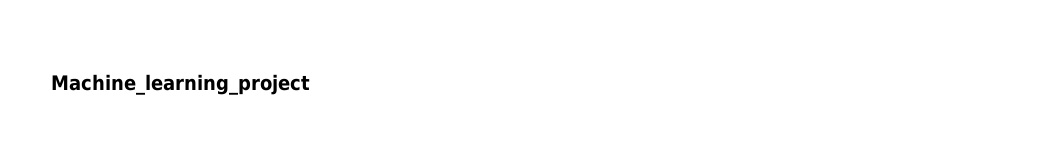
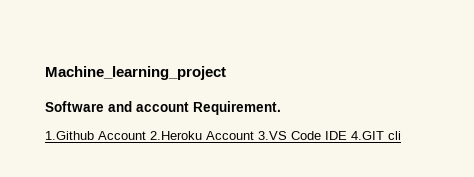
(310, 84) none -> [45,101,281,115] [45,131,401,140] // Software and account Requirement. // 1.Github Account 2.Heroku Account 3.VS Code IDE 4.GIT cli

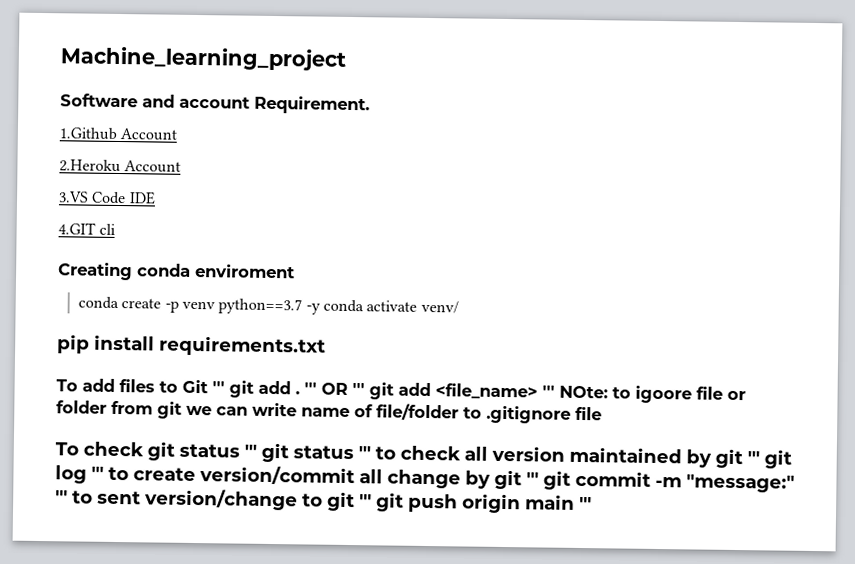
(146, 135) none -> (178, 134) //
(254, 135) none -> (182, 166) //
(347, 135) none -> (156, 198) //
(401, 135) none -> [58,262,295,281] [78,296,459,315] [57,334,326,357] [56,378,746,404] [56,400,602,424] [55,441,792,469] [55,465,795,493] [55,488,592,514] // Creating conda enviroment // conda create -p venv python==3.7 -y conda activate venv/ // pip install requirements.txt // To add files to Git ''' git add . ''' OR ''' git add <file_name> ''' NOte: to igoore file or folder from git we can write name of file/folder to .gitignore file // To check git status ''' git status ''' to check all version maintained by git ''' git log ''' to create version/commit all change by git ''' git commit -m "message:" ''' to sent version/change to git ''' git push origin main '''

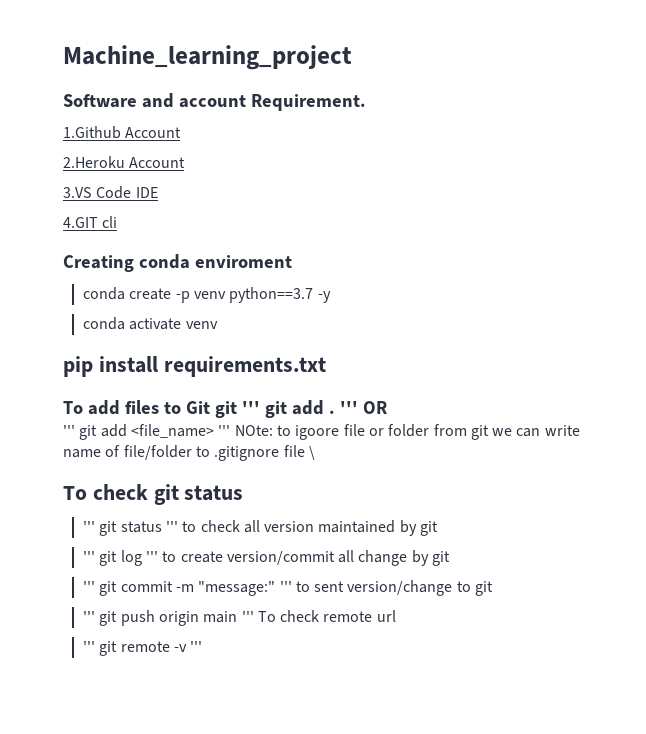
(321, 309) none -> (331, 297) //
[420,300,459,314] venv/ -> [185,321,218,329] venv
(208, 386) none -> [214,401,237,418] git
(348, 388) none -> (387, 407) //
(602, 413) none -> [308,446,315,460] \
(240, 450) none -> (244, 493) //
(743, 458) none -> (439, 528) //
(522, 479) none -> (451, 558) //
(355, 501) none -> (494, 588) //
(592, 503) none -> [257,610,396,622] [82,641,203,656] To check remote url // ''' git remote -v '''

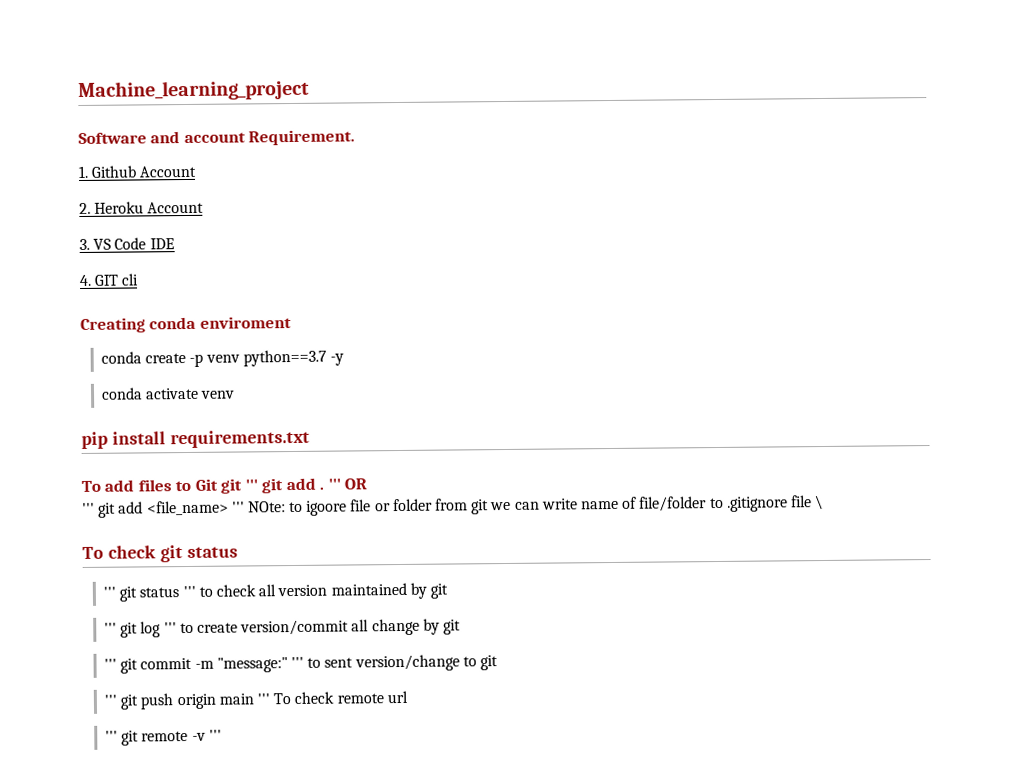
[63,126,182,139] [63,156,186,168] [63,187,92,198] 1.Github Account // 2.Heroku Account // 3.VS -> [78,165,197,179] [79,201,205,215] [79,238,112,251] 1. Github Account // 2. Heroku Account // 3. VS
[63,217,98,228] 4.GIT -> [79,274,120,287] 4. GIT

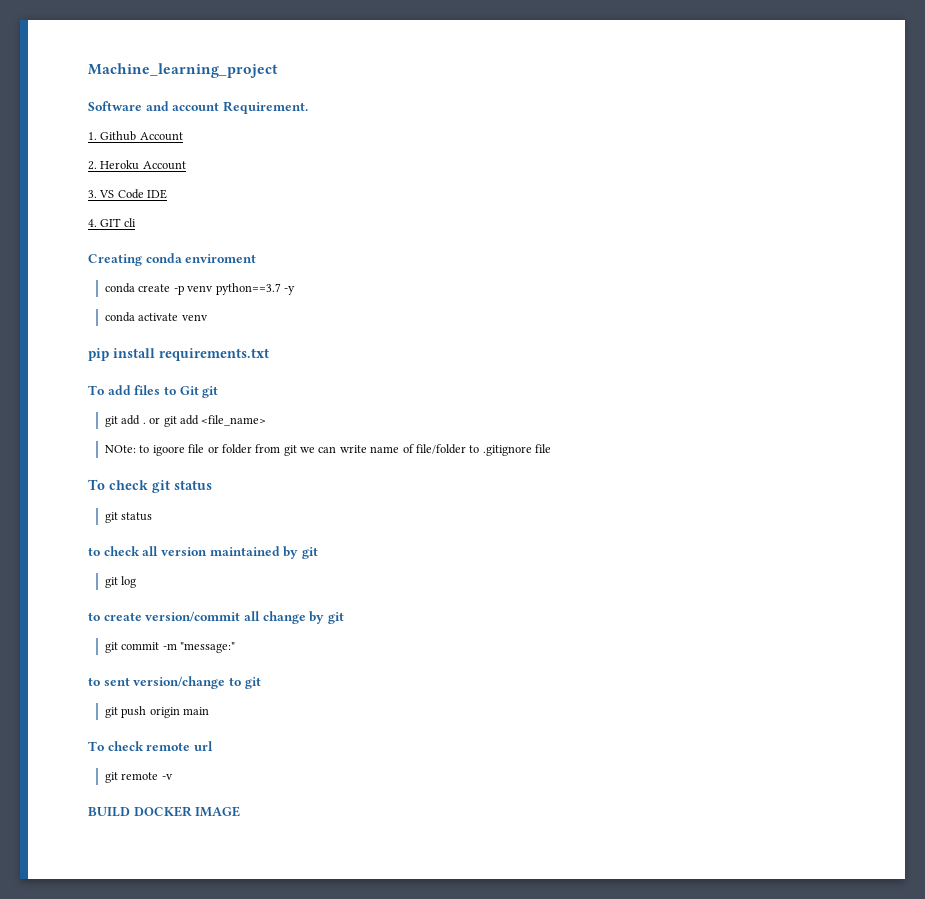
[244,479,258,491] ''' -> (219, 392) //
[327,478,368,490] [82,502,95,514] ''' OR // ''' -> [149,417,161,424] or
[231,501,245,513] ''' -> (267, 420) //
[815,494,825,510] \ -> (551, 448) none
[103,585,196,602] ''' git status ''' -> [104,512,153,523] git status //
[104,622,118,634] ''' -> (318, 553) none
[163,622,177,634] ''' -> (137, 582) //
[104,658,118,670] ''' -> (344, 618) none
[290,656,304,669] ''' -> (236, 647) //
[104,694,118,706] ''' -> (261, 683) none
[256,693,270,705] ''' -> (210, 711) //
[105,730,119,742] ''' -> (213, 746) none
[208,729,222,741] ''' -> [88,806,241,817] // BUILD DOCKER IMAGE

